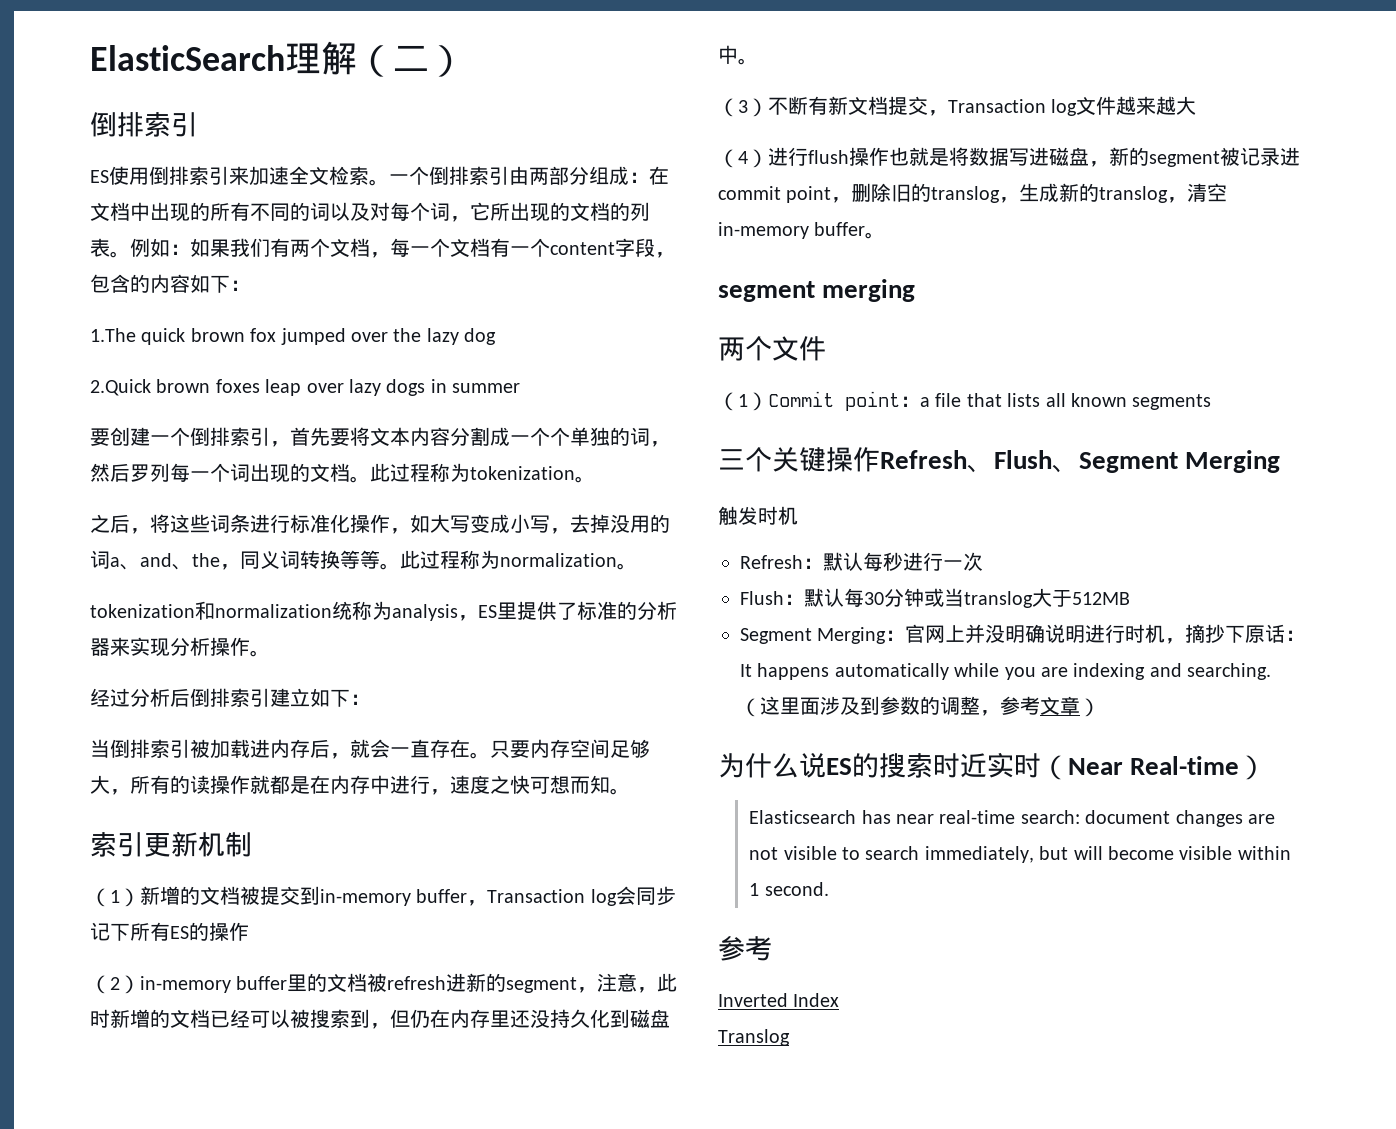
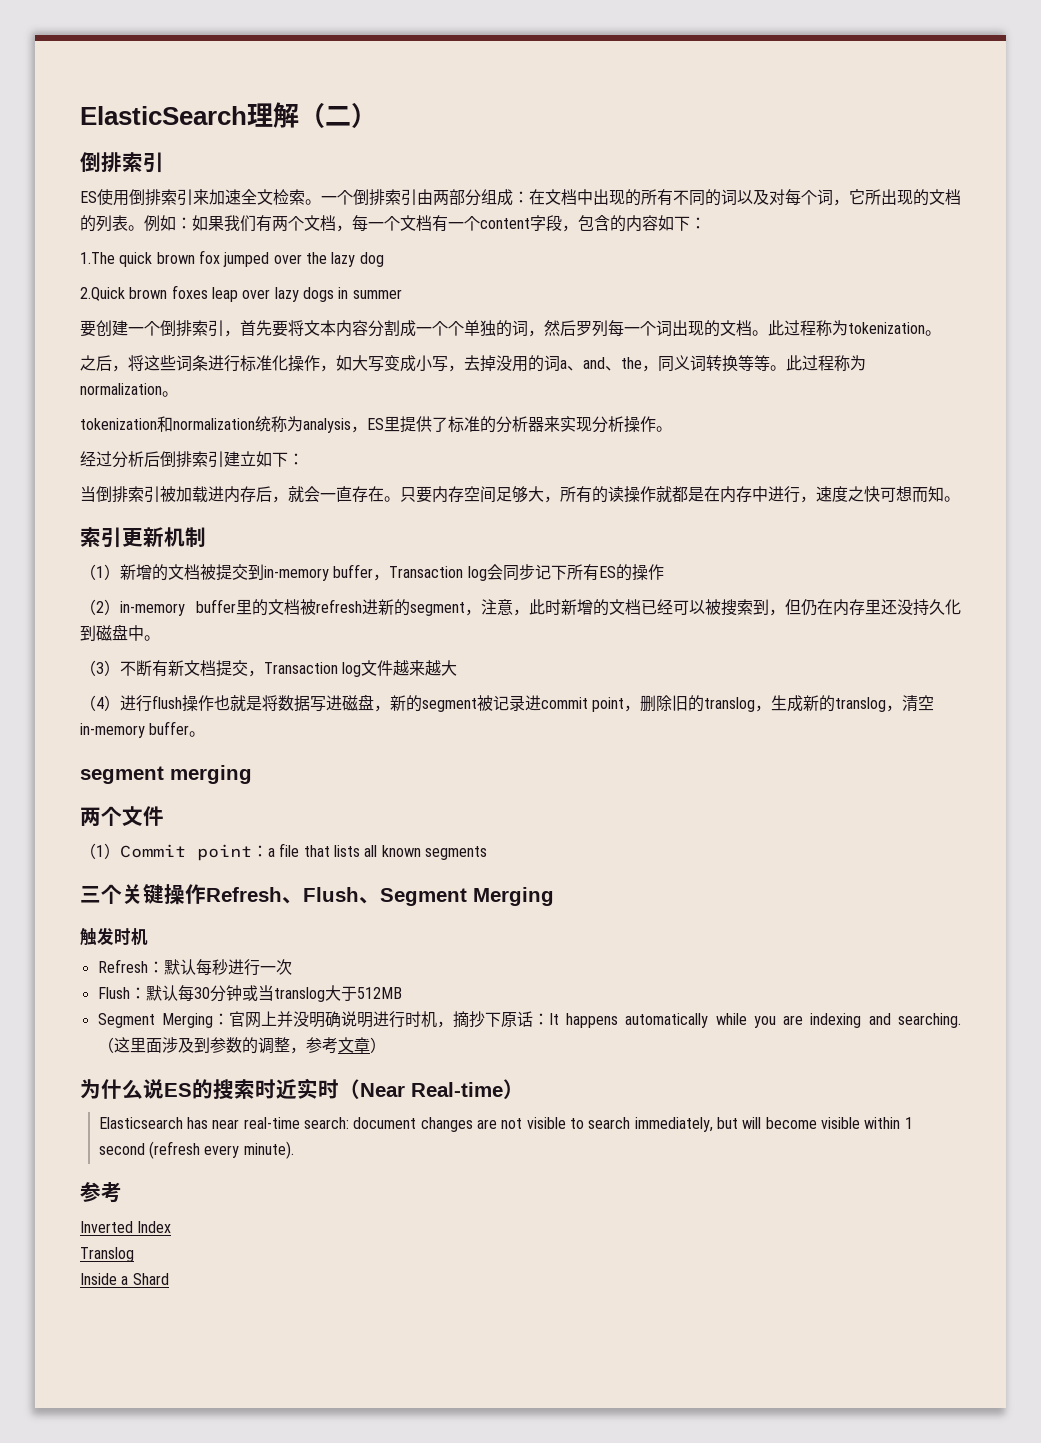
[764,882,829,896] second. -> [98,1141,294,1159] second (refresh every minute).
(790, 1037) none -> [80,1273,169,1285] // Inside a Shard

